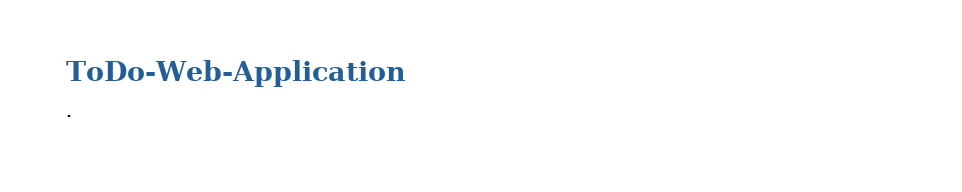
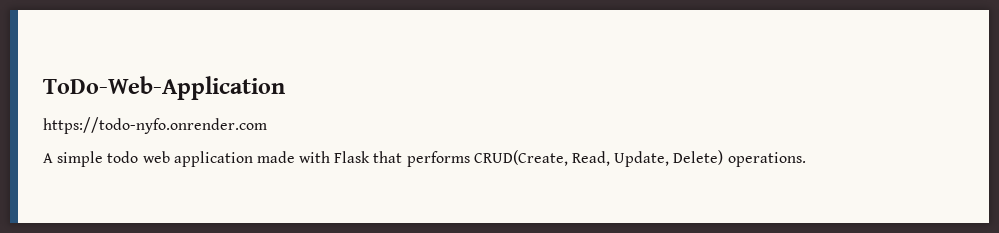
[66,115,72,117] . -> [43,117,267,134] [43,150,806,167] https://todo-nyfo.onrender.com // A simple todo web application made with Flask that performs CRUD(Create, Read, Update, Delete) operations.

